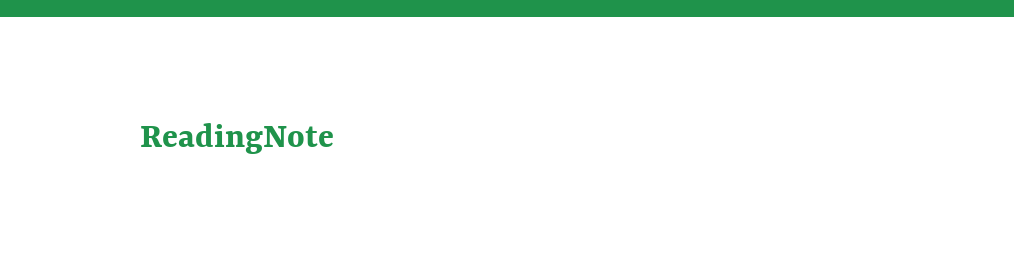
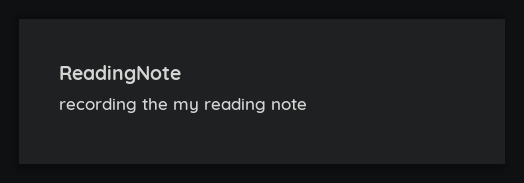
(334, 138) none -> [59,98,307,113] // recording the my reading note

